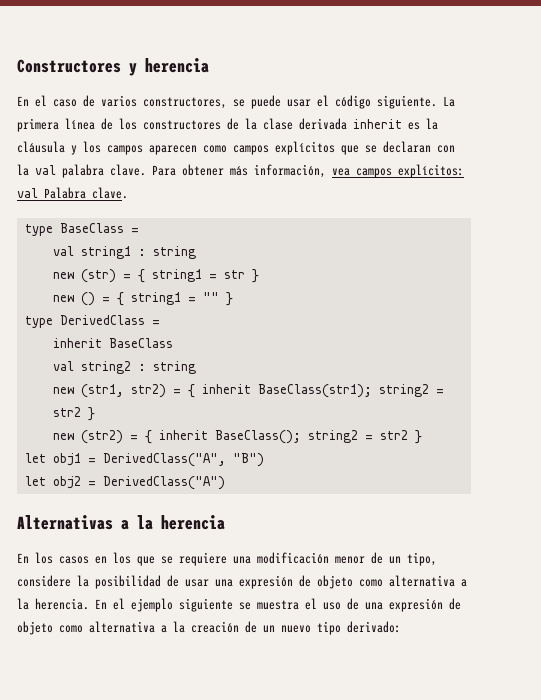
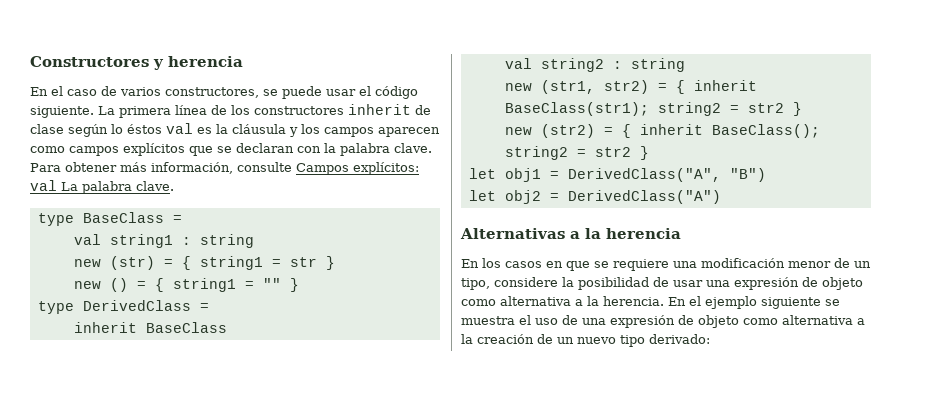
[227,118,402,130] de la clase derivada inherit -> [348,104,431,115] [30,123,193,137] inherit de clase según lo éstos val
[35,165,56,175] val -> (336, 148) none
[332,164,464,178] [17,187,86,199] vea campos explícitos: val Palabra -> [237,162,419,175] [30,180,132,194] consulte Campos explícitos: val La palabra
[113,552,131,564] los -> (563, 264) none

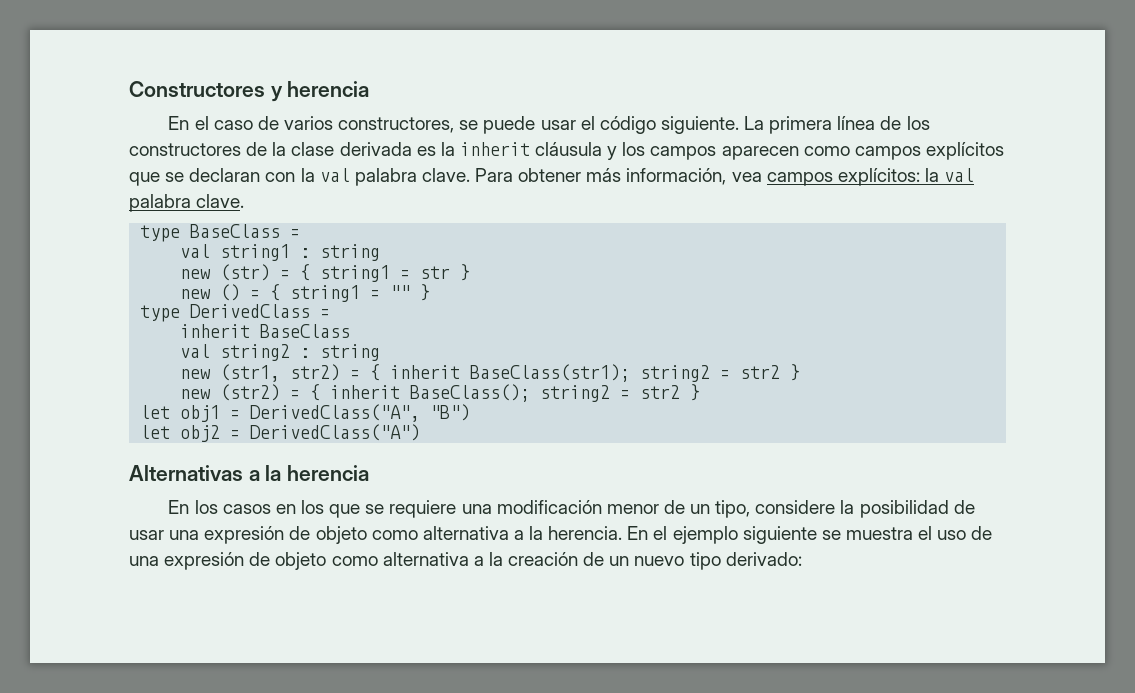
[348,104,431,115] [30,123,193,137] inherit de clase según lo éstos val -> [246,142,412,156] de la clase derivada
(228, 129) none -> [459,142,530,156] inherit
(336, 148) none -> [319,168,350,182] val
[237,162,419,175] [30,180,78,191] consulte Campos explícitos: val La -> [731,168,975,186] vea campos explícitos: la val
(563, 264) none -> [301,500,325,514] los

